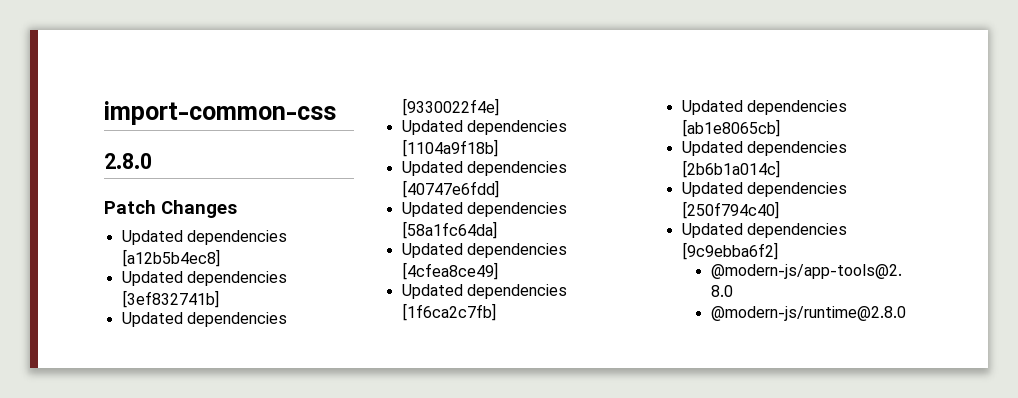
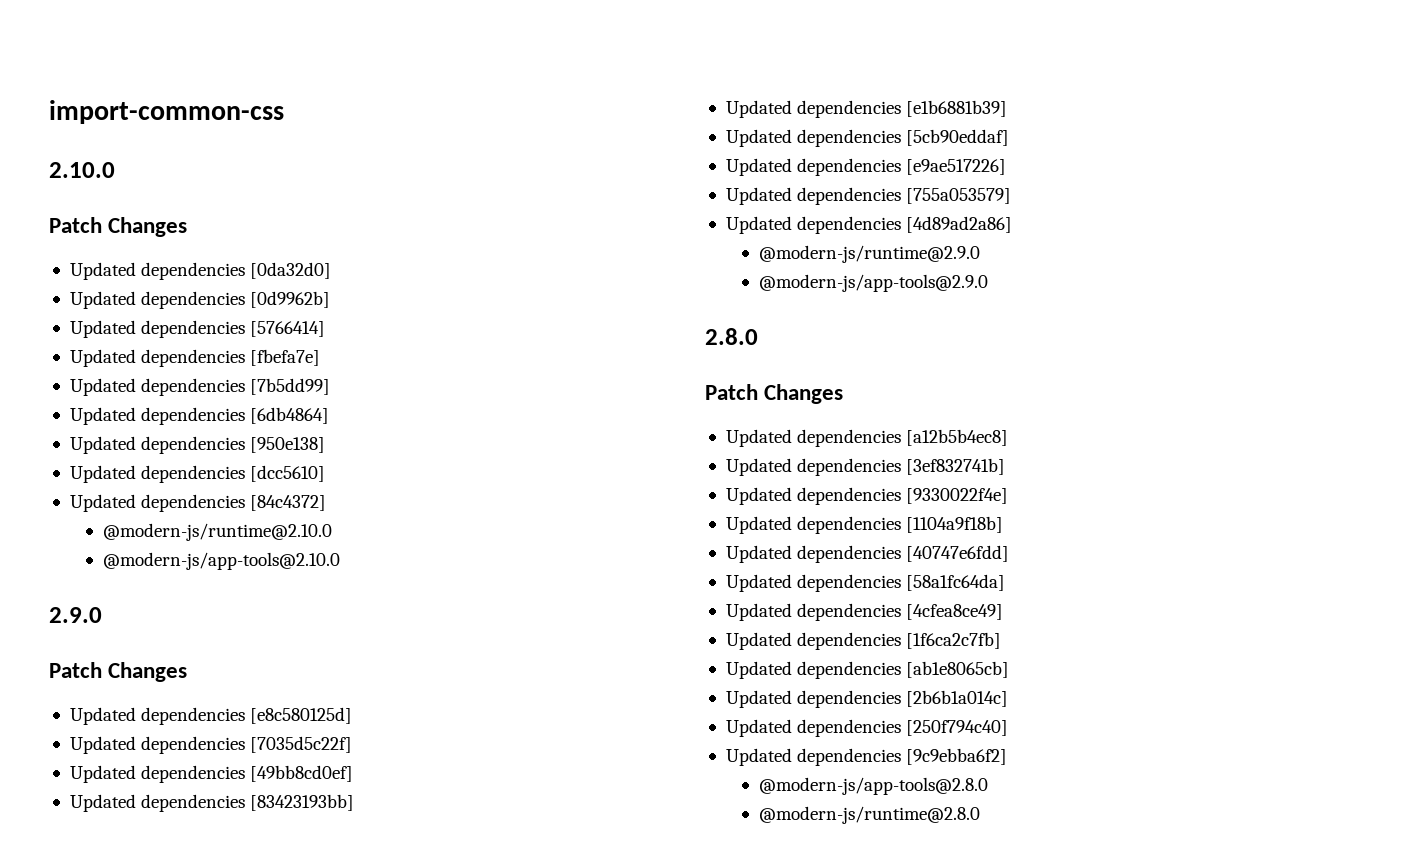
(336, 113) none -> [49,162,115,178] [49,217,188,237] [69,262,332,280] [69,291,331,309] [69,320,326,338] [69,349,321,367] [69,378,331,396] [69,407,330,425] [69,436,326,454] [69,465,326,483] [69,494,327,512] [102,523,332,541] [102,552,340,570] [49,607,102,623] [49,662,188,682] [69,707,353,725] [69,736,353,754] [69,765,354,783] [69,794,355,812] [725,100,1008,118] [725,129,1010,147] [725,158,1007,176] [725,187,1012,205] [725,216,1013,234] [758,245,980,263] [758,274,988,292] // 2.10.0 // Patch Changes // Updated dependencies [0da32d0] // Updated dependencies [0d9962b] // Updated dependencies [5766414] // Updated dependencies [fbefa7e] // Updated dependencies [7b5dd99] // Updated dependencies [6db4864] // Updated dependencies [950e138] // Updated dependencies [dcc5610] // Updated dependencies [84c4372] // @modern-js/runtime@2.10.0 // @modern-js/app-tools@2.10.0 // 2.9.0 // Patch Changes // Updated dependencies [e8c580125d] // Updated dependencies [7035d5c22f] // Updated dependencies [49bb8cd0ef] // Updated dependencies [83423193bb] // Updated dependencies [e1b6881b39] // Updated dependencies [5cb90eddaf] // Updated dependencies [e9ae517226] // Updated dependencies [755a053579] // Updated dependencies [4d89ad2a86] // @modern-js/runtime@2.9.0 // @modern-js/app-tools@2.9.0

